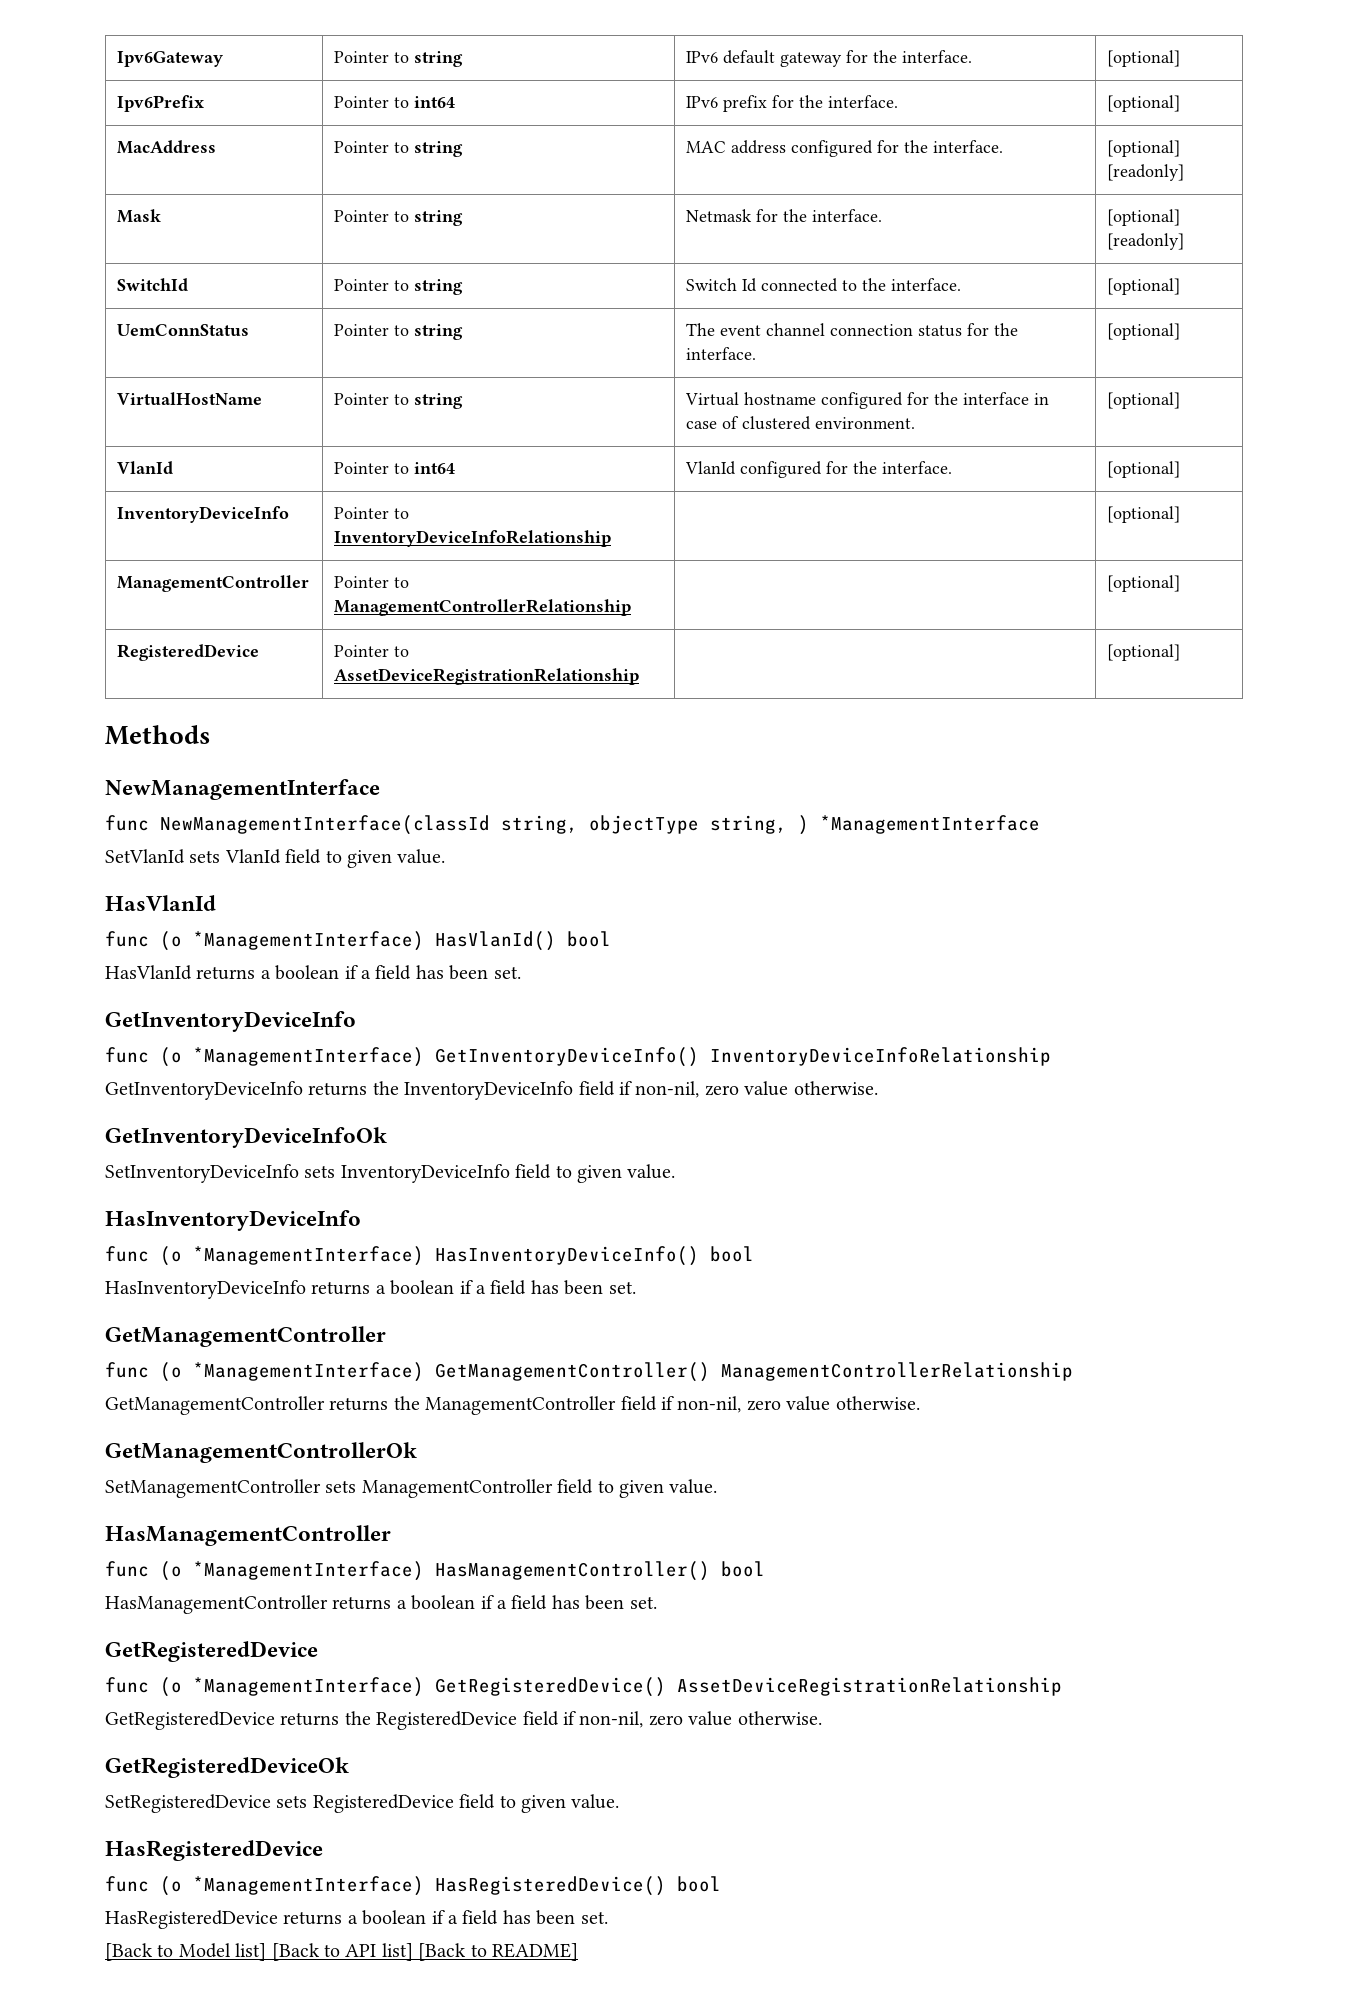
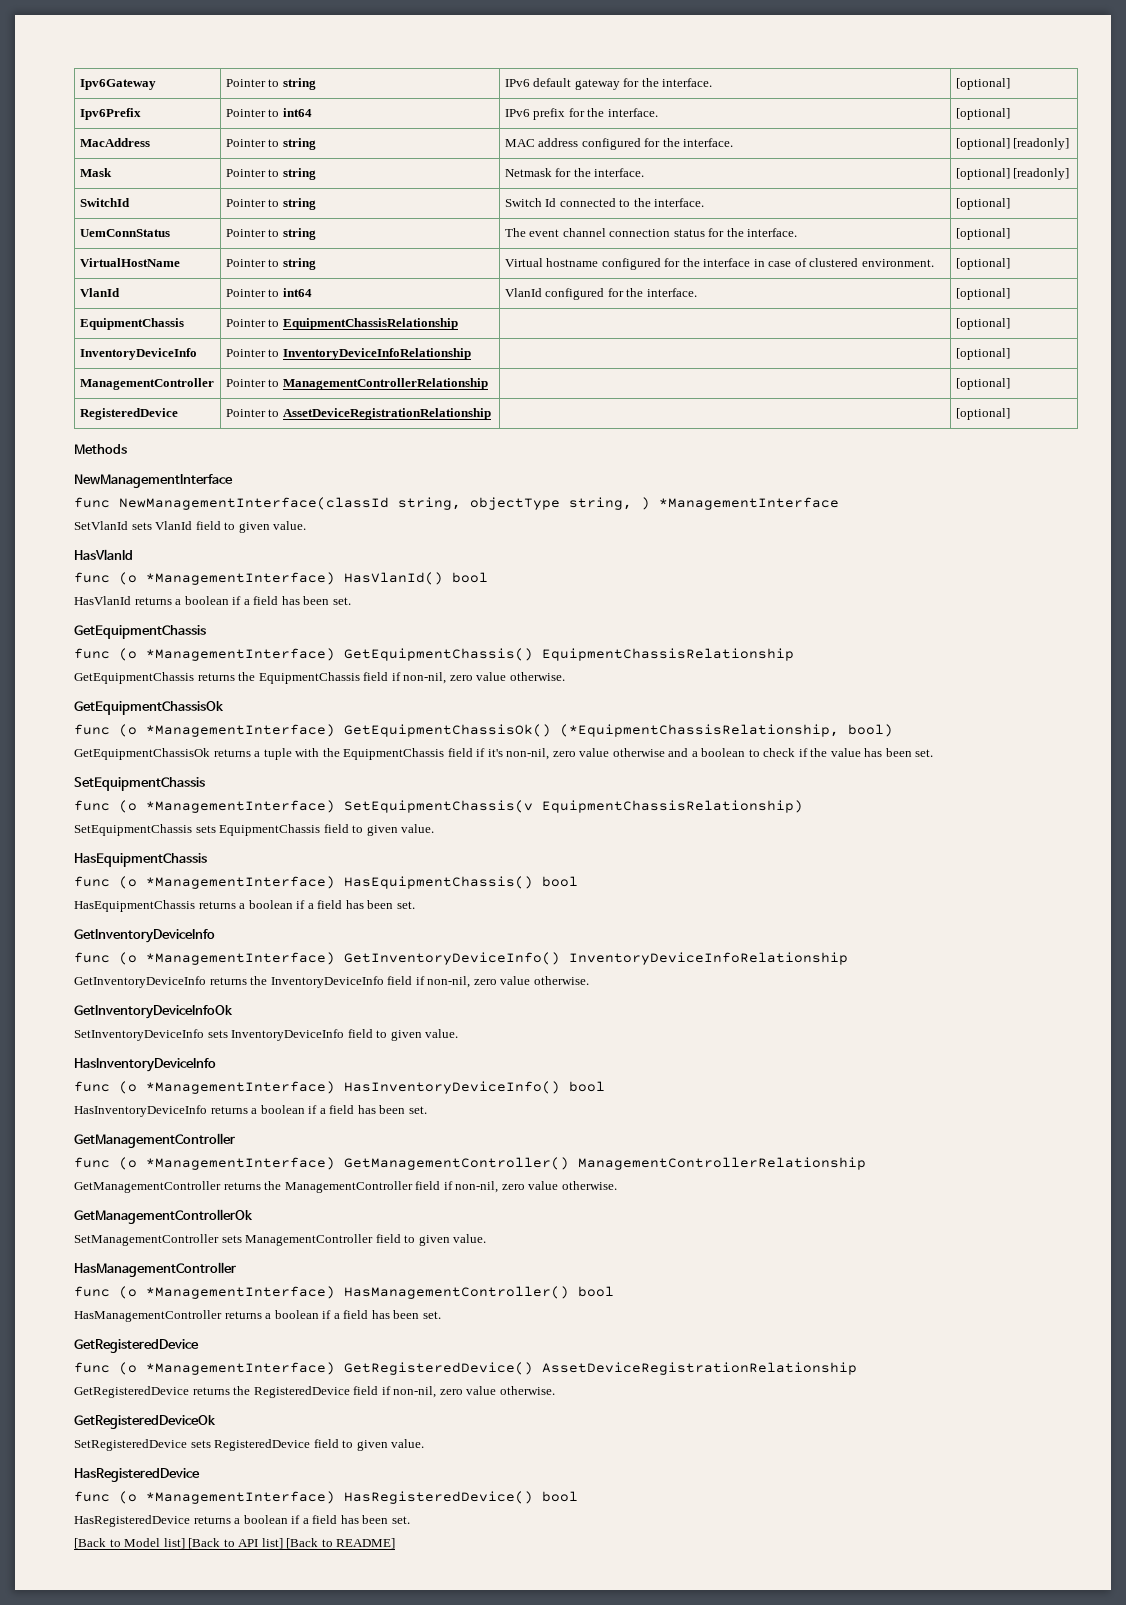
(1181, 469) none -> [79,318,184,330] [225,318,458,330] [955,318,1010,330] // EquipmentChassis | Pointer to EquipmentChassisRelationship | | [optional]
(521, 972) none -> [74,625,206,639] [74,648,794,661] [74,672,565,684] [74,701,224,715] [74,724,893,737] [74,748,934,760] [74,777,205,791] [74,800,803,813] [74,824,435,836] [74,853,207,867] [74,876,578,889] [74,900,415,912] // GetEquipmentChassis // func (o *ManagementInterface) GetEquipmentChassis() EquipmentChassisRelationship // GetEquipmentChassis returns the EquipmentChassis field if non-nil, zero value otherwise. // GetEquipmentChassisOk // func (o *ManagementInterface) GetEquipmentChassisOk() (*EquipmentChassisRelationship, bool) // GetEquipmentChassisOk returns a tuple with the EquipmentChassis field if it's non-nil, zero value otherwise and a boolean to check if the value has been set. // SetEquipmentChassis // func (o *ManagementInterface) SetEquipmentChassis(v EquipmentChassisRelationship) // SetEquipmentChassis sets EquipmentChassis field to given value. // HasEquipmentChassis // func (o *ManagementInterface) HasEquipmentChassis() bool // HasEquipmentChassis returns a boolean if a field has been set.

